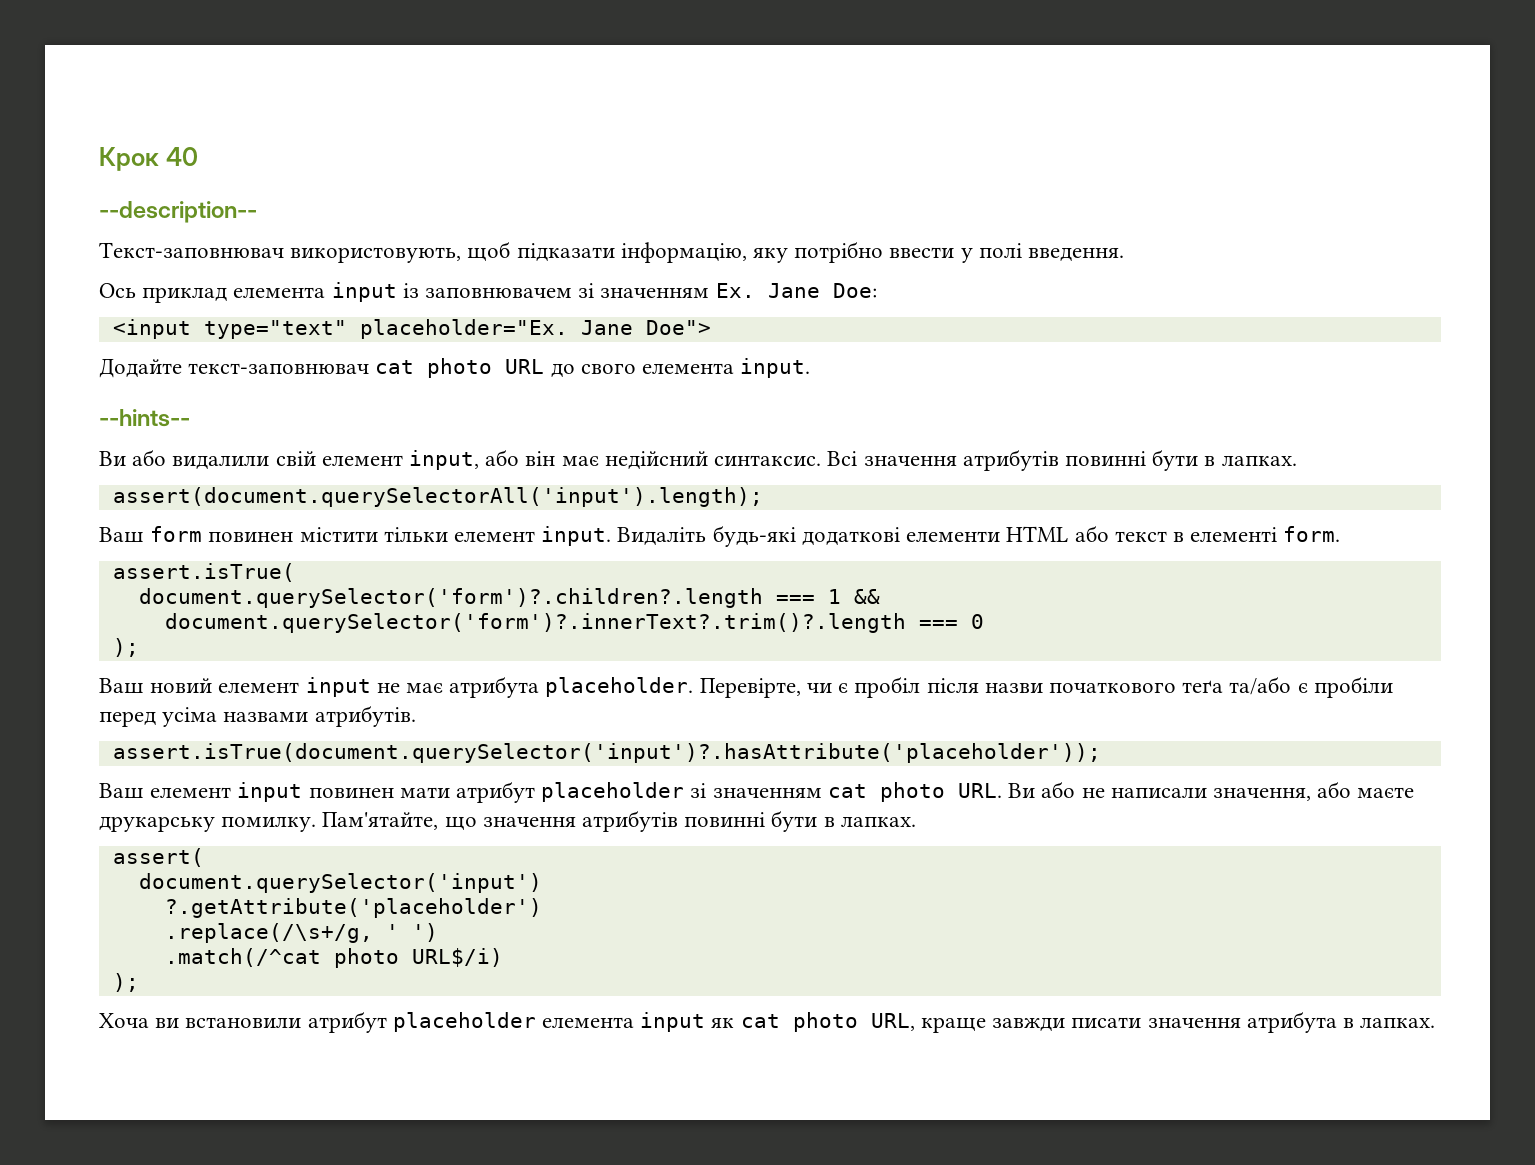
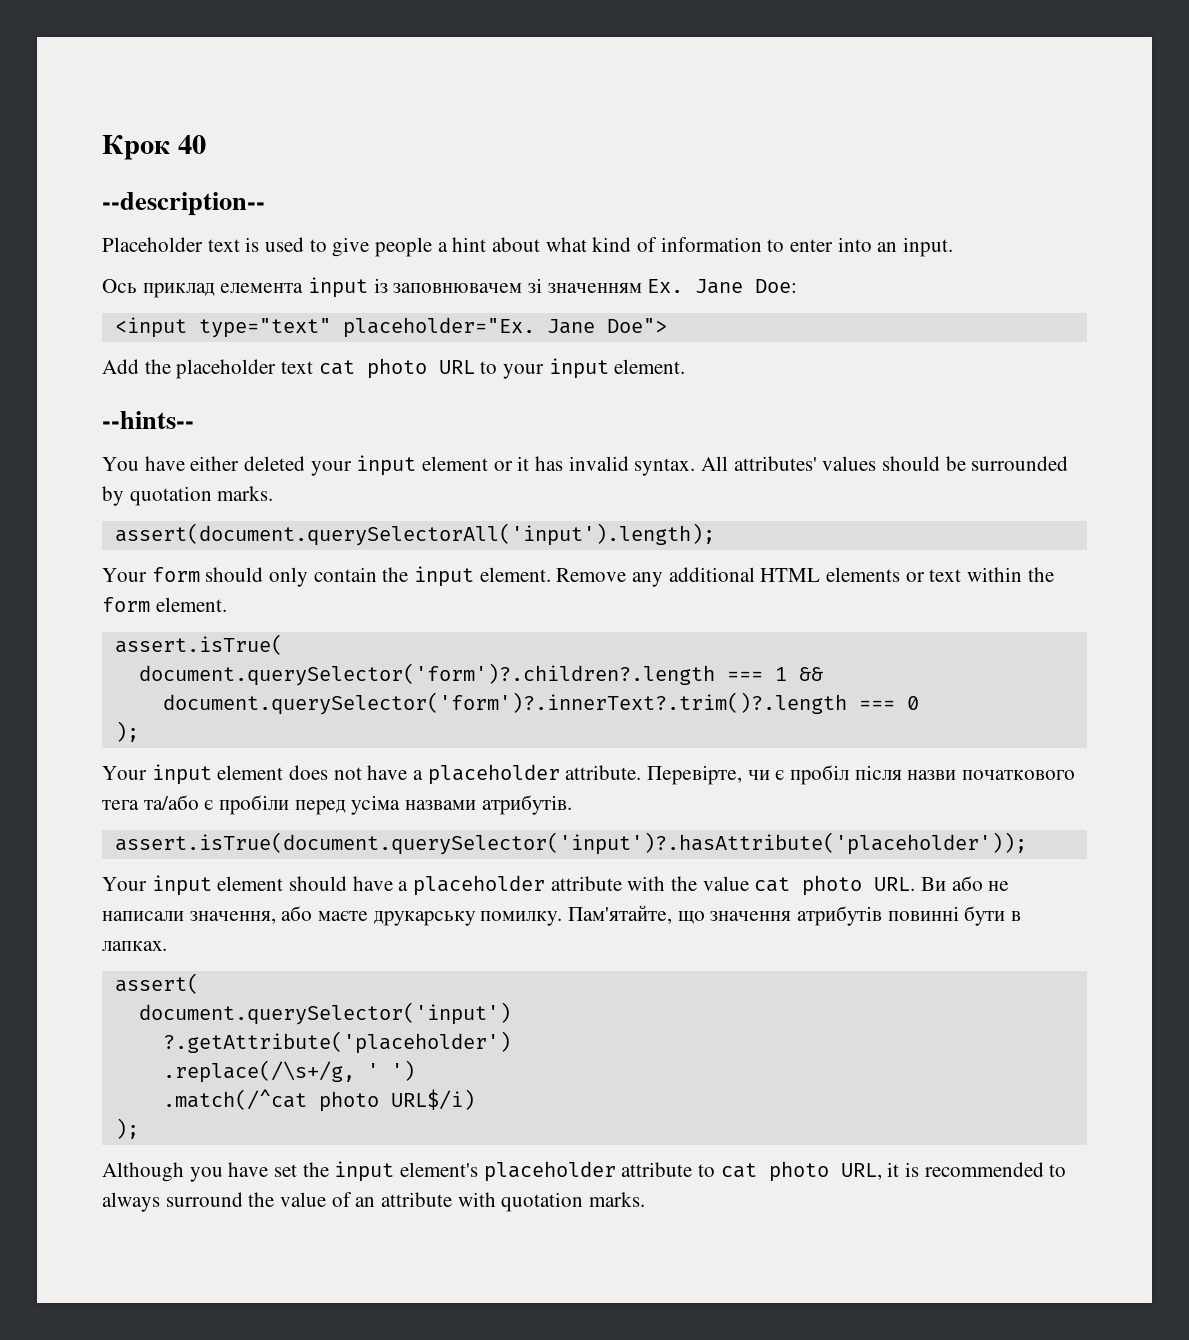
[99,241,1125,263] Текст-заповнювач використовують, щоб підказати інформацію, яку потрібно ввести у полі введення. -> [102,237,954,257] Placeholder text is used to give people a hint about what kind of information to enter into an input.
[99,358,811,378] [99,409,190,427] [99,449,1297,471] [112,487,763,507] [99,525,1341,547] Додайте текст-заповнювач cat photo URL до свого елемента input. // --hints-- // Ви або видалили свій елемент input, або він має недійсний синтаксис. Всі значення атрибутів повинні бути в лапках. // assert(document.querySelectorAll('input').length); // Ваш form повинен містити тільки елемент input. Видаліть будь-які додаткові елементи HTML або текст в елементі form. -> [102,358,686,379] [102,411,194,429] [102,455,1069,476] [102,486,274,506] [114,523,715,546] [102,566,1054,587] [102,597,227,612] Add the placeholder text cat photo URL to your input element. // --hints-- // You have either deleted your input element or it has invalid syntax. All attributes' values should be surrounded by quotation marks. // assert(document.querySelectorAll('input').length); // Your form should only contain the input element. Remove any additional HTML elements or text within the form element.
[99,676,694,698] Ваш новий елемент input не має атрибута placeholder. -> [102,764,642,785] Your input element does not have a placeholder attribute.
[1182,680,1224,693] теґа -> [102,800,139,810] тега
[99,781,822,803] Ваш елемент input повинен мати атрибут placeholder зі значенням -> [102,875,749,896] Your input element should have a placeholder attribute with the value
[99,1011,1436,1033] Хоча ви встановили атрибут placeholder елемента input як cat photo URL, краще завжди писати значення атрибута в лапках. -> [102,1161,1067,1182] [102,1192,646,1212] Although you have set the input element's placeholder attribute to cat photo URL, it is recommended to always surround the value of an attribute with quotation marks.

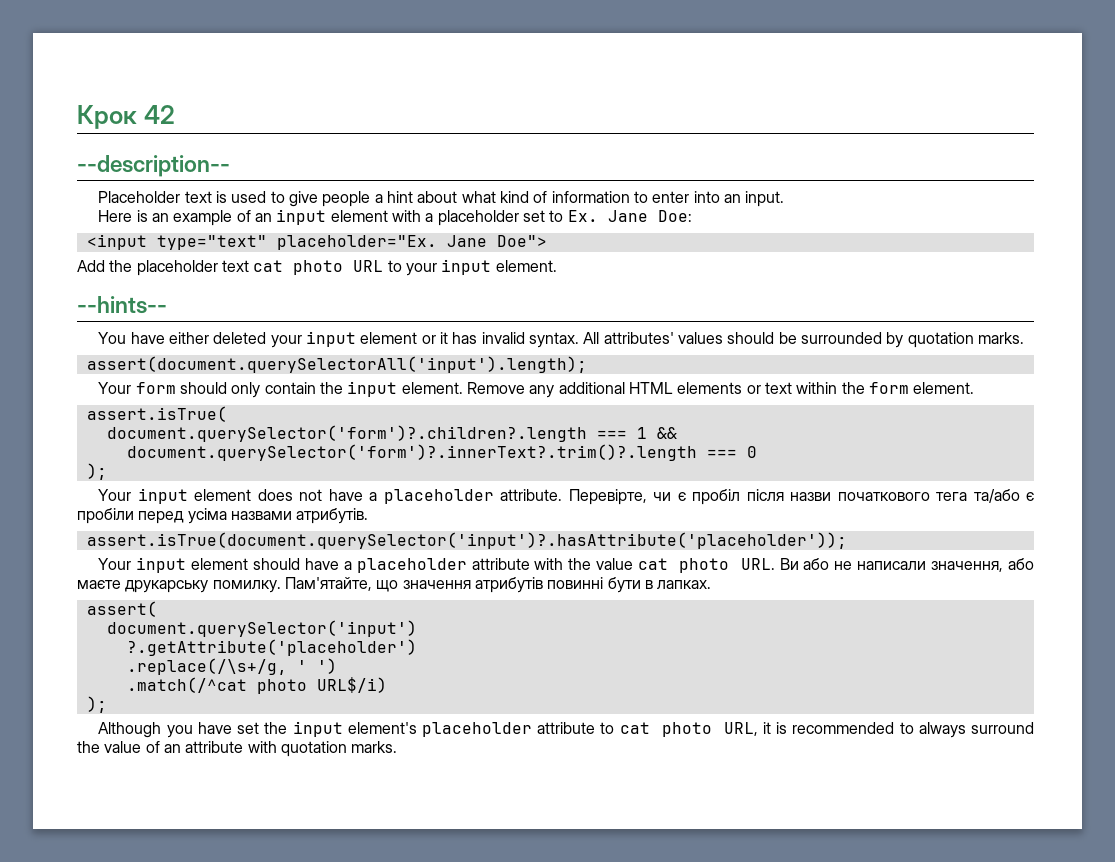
[177,135,206,154] 40 -> [143,105,175,124] 42
[102,277,642,298] Ось приклад елемента input із заповнювачем зі значенням -> [98,209,564,226] Here is an example of an input element with a placeholder set to

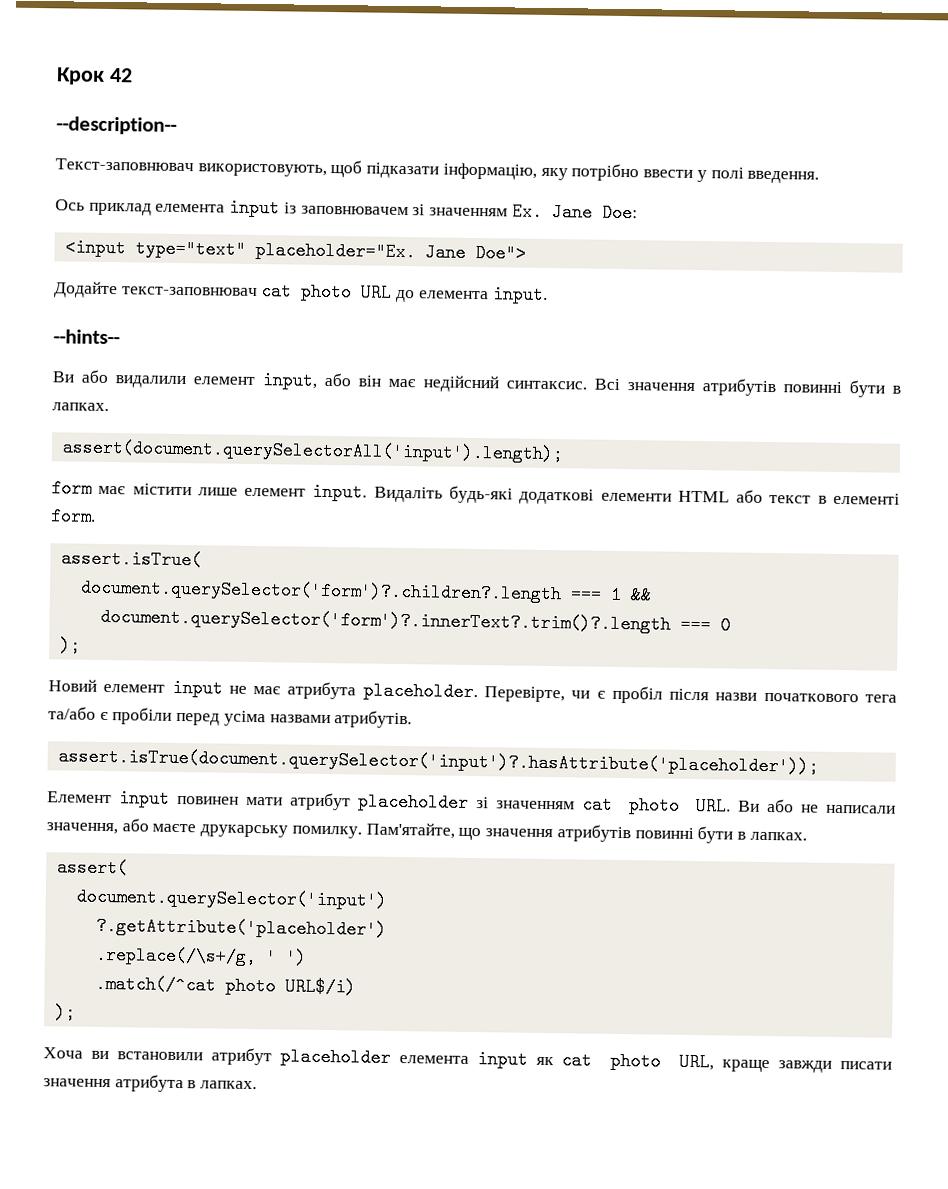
[98,191,785,207] [98,209,564,226] Placeholder text is used to give people a hint about what kind of information to enter into an input. // Here is an example of an input element with a placeholder set to -> [55,158,820,184] [55,198,509,218] Текст-заповнювач використовують, щоб підказати інформацію, яку потрібно ввести у полі введення. // Ось приклад елемента input із заповнювачем зі значенням
[77,259,557,276] [77,296,167,314] [98,331,1024,348] [86,356,587,373] [98,381,975,398] Add the placeholder text cat photo URL to your input element. // --hints-- // You have either deleted your input element or it has invalid syntax. All attributes' values should be surrounded by quotation marks. // assert(document.querySelectorAll('input').length); // Your form should only contain the input element. Remove any additional HTML elements or text within the form element. -> [54,281,548,304] [53,329,120,345] [52,369,901,398] [52,402,109,412] [61,438,564,464] [51,479,901,505] [50,507,96,526] Додайте текст-заповнювач cat photo URL до елемента input. // --hints-- // Ви або видалили елемент input, або він має недійсний синтаксис. Всі значення атрибутів повинні бути в лапках. // assert(document.querySelectorAll('input').length); // form має містити лише елемент input. Видаліть будь-які додаткові елементи HTML або текст в елементі form.
[98,488,563,504] Your input element does not have a placeholder attribute. -> [48,678,478,702] Новий елемент input не має атрибута placeholder.
[98,557,634,573] Your input element should have a placeholder attribute with the value -> [47,789,576,812] Елемент input повинен мати атрибут placeholder зі значенням
[98,721,1034,738] [77,741,398,757] Although you have set the input element's placeholder attribute to cat photo URL, it is recommended to always surround the value of an attribute with quotation marks. -> [43,1047,892,1073] [43,1074,258,1093] Хоча ви встановили атрибут placeholder елемента input як cat photo URL, краще завжди писати значення атрибута в лапках.

